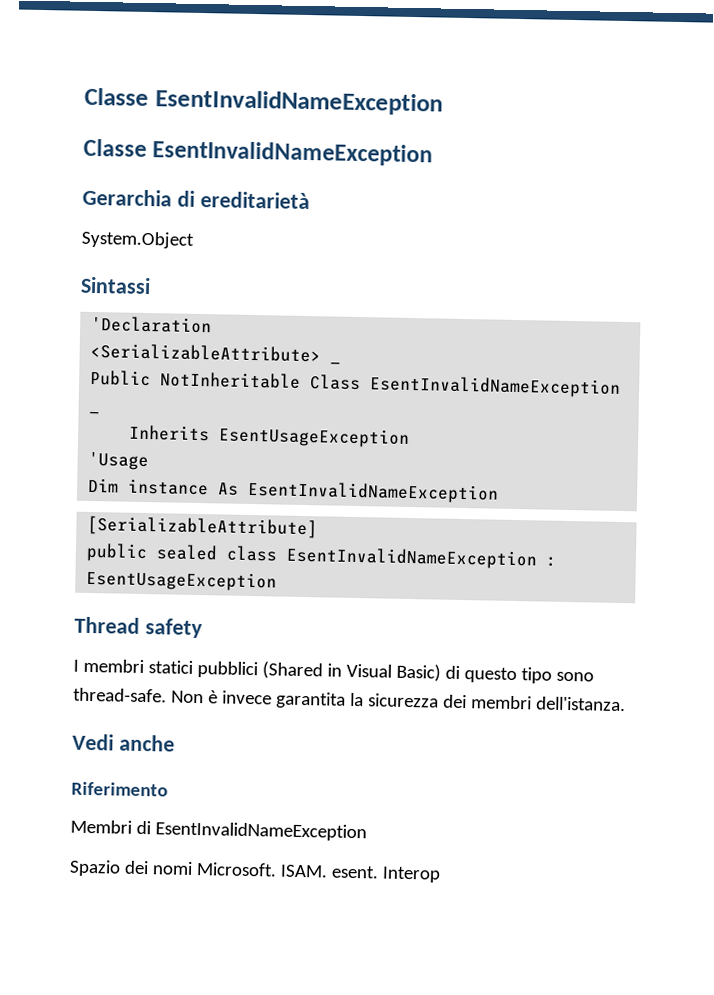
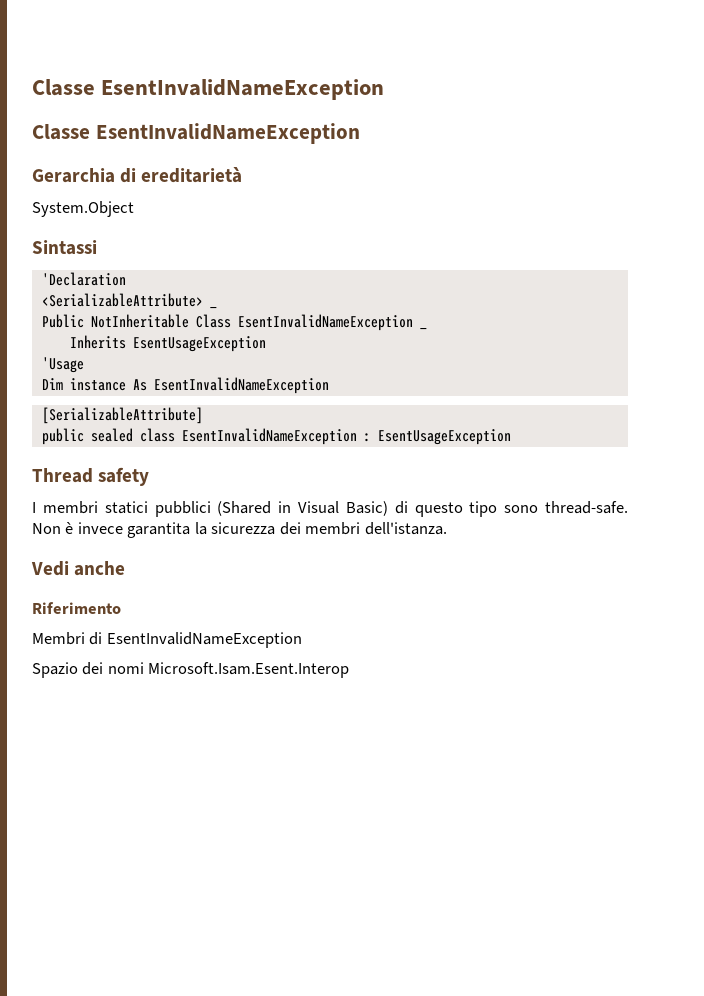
[195,862,441,883] Microsoft. ISAM. esent. Interop -> [148,662,350,678] Microsoft.Isam.Esent.Interop

